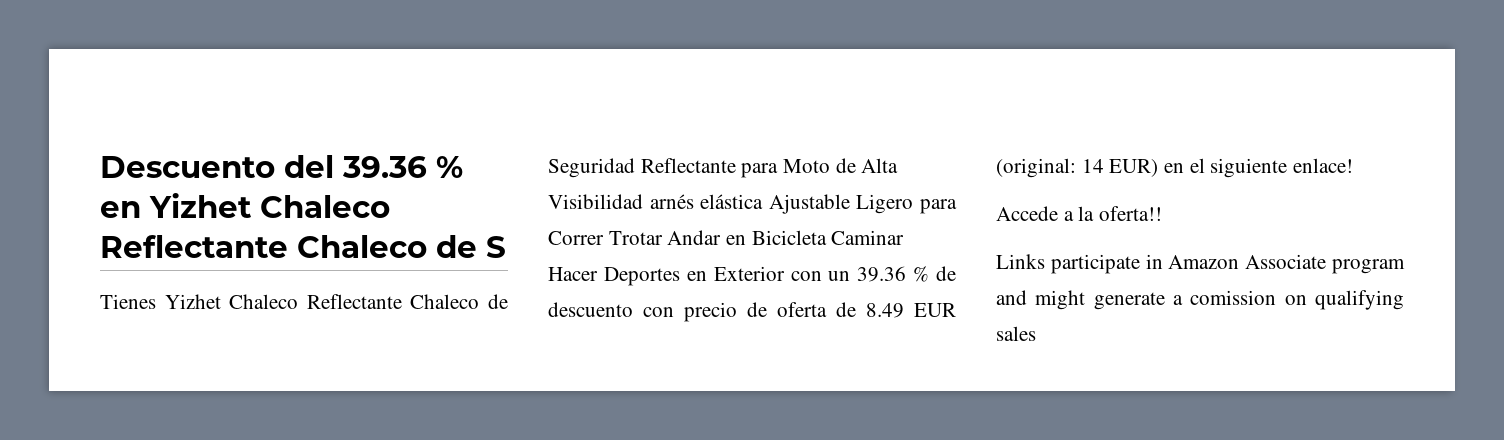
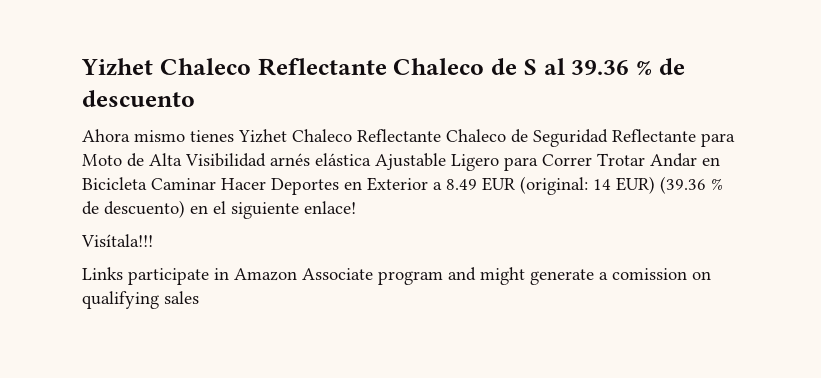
[100,155,463,178] [100,201,141,218] Descuento del 39.36 % en -> (81, 67) none
[100,294,156,309] // Tienes -> [543,58,685,75] [82,90,195,107] [82,129,234,142] al 39.36 % de descuento // Ahora mismo tienes
[790,266,956,282] [548,302,856,322] con un 39.36 % de descuento con precio de oferta de -> [433,182,442,190] a
(1159, 168) none -> [660,176,723,194] [82,200,185,218] (39.36 % de descuento)
[996,206,1163,221] Accede a la oferta!! -> [81,234,153,247] Visítala!!!

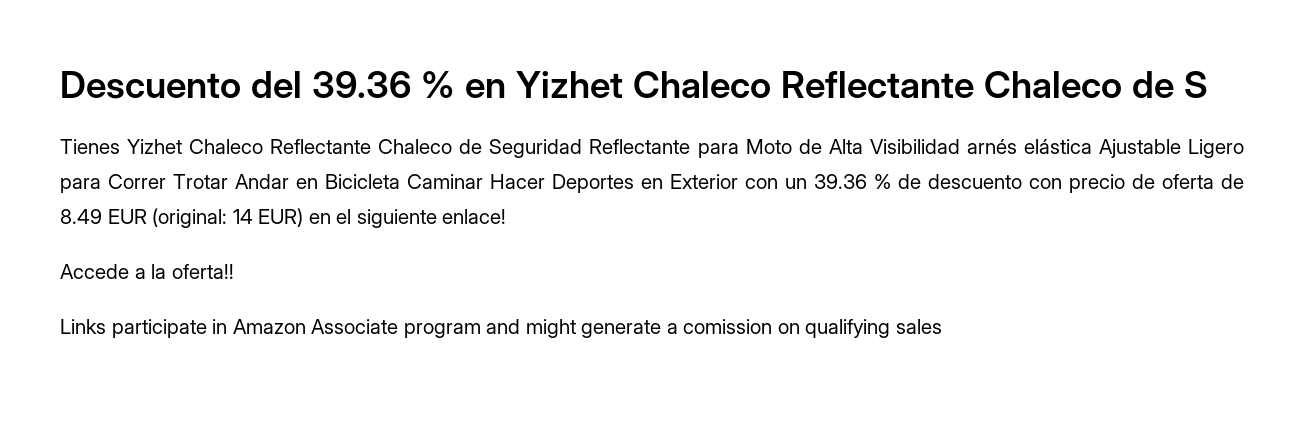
(81, 67) none -> [60,71,506,99] Descuento del 39.36 % en
[543,58,685,75] [82,90,195,107] [82,129,234,142] al 39.36 % de descuento // Ahora mismo tienes -> [60,139,120,154] // Tienes
[433,182,442,190] a -> [745,174,1244,193] con un 39.36 % de descuento con precio de oferta de
[660,176,723,194] [82,200,185,218] (39.36 % de descuento) -> (304, 217) none
[81,234,153,247] Visítala!!! -> [60,264,234,279] Accede a la oferta!!

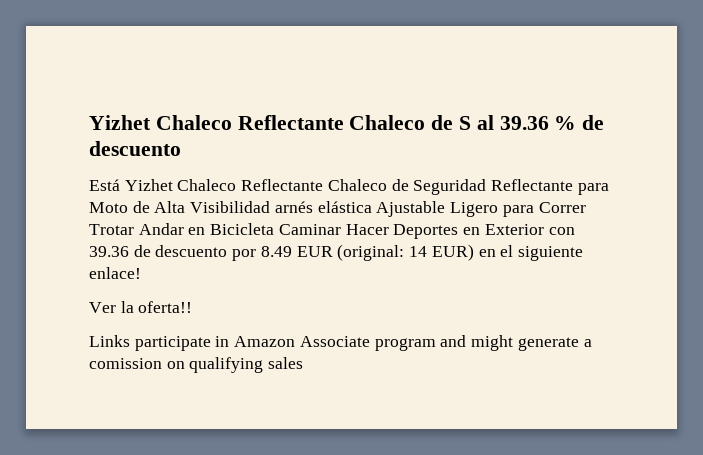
[60,71,506,99] Descuento del 39.36 % en -> (89, 122) none
[60,139,120,154] // Tienes -> [476,115,605,130] [89,141,181,156] [89,179,120,191] al 39.36 % de descuento // Está
[785,174,1244,193] un 39.36 % de descuento con precio de oferta de -> [89,245,257,261] 39.36 de descuento por
[60,264,146,279] Accede a -> [89,302,116,313] Ver

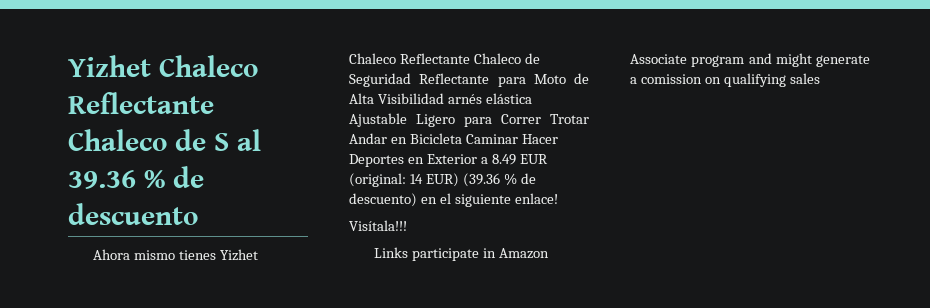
[89,179,120,191] Está -> [93,249,217,260] Ahora mismo tienes
[548,227,575,235] [89,245,257,261] con 39.36 de descuento por -> [480,157,488,164] a
(474, 252) none -> [462,173,536,187] [349,193,417,207] (39.36 % de descuento)
[89,301,193,313] Ver la oferta!! -> [349,220,407,231] Visítala!!!

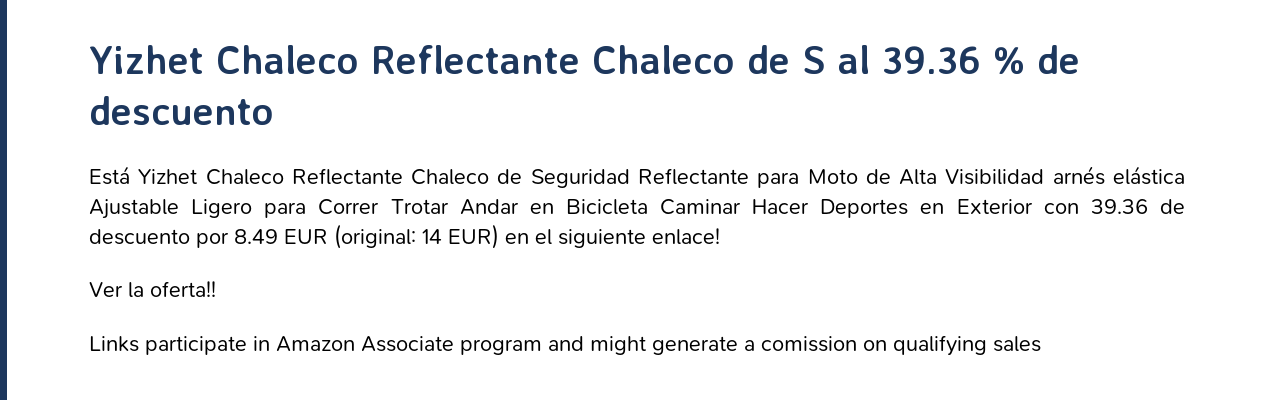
[93,249,217,260] Ahora mismo tienes -> [89,166,130,185] Está
[480,157,488,164] a -> [1043,199,1185,214] [89,229,229,248] con 39.36 de descuento por
[462,173,536,187] [349,193,417,207] (39.36 % de descuento) -> (499, 236) none
[349,220,407,231] Visítala!!! -> [89,281,216,298] Ver la oferta!!

